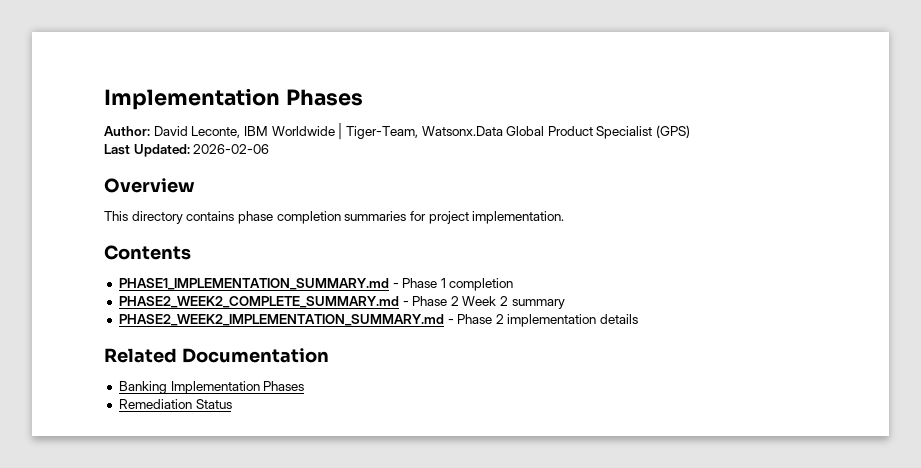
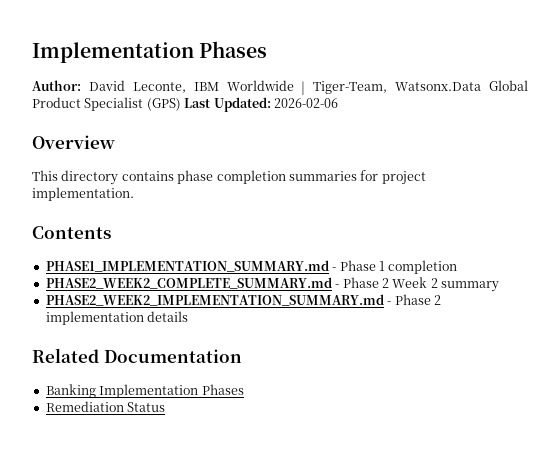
(691, 131) // -> (181, 104) none

